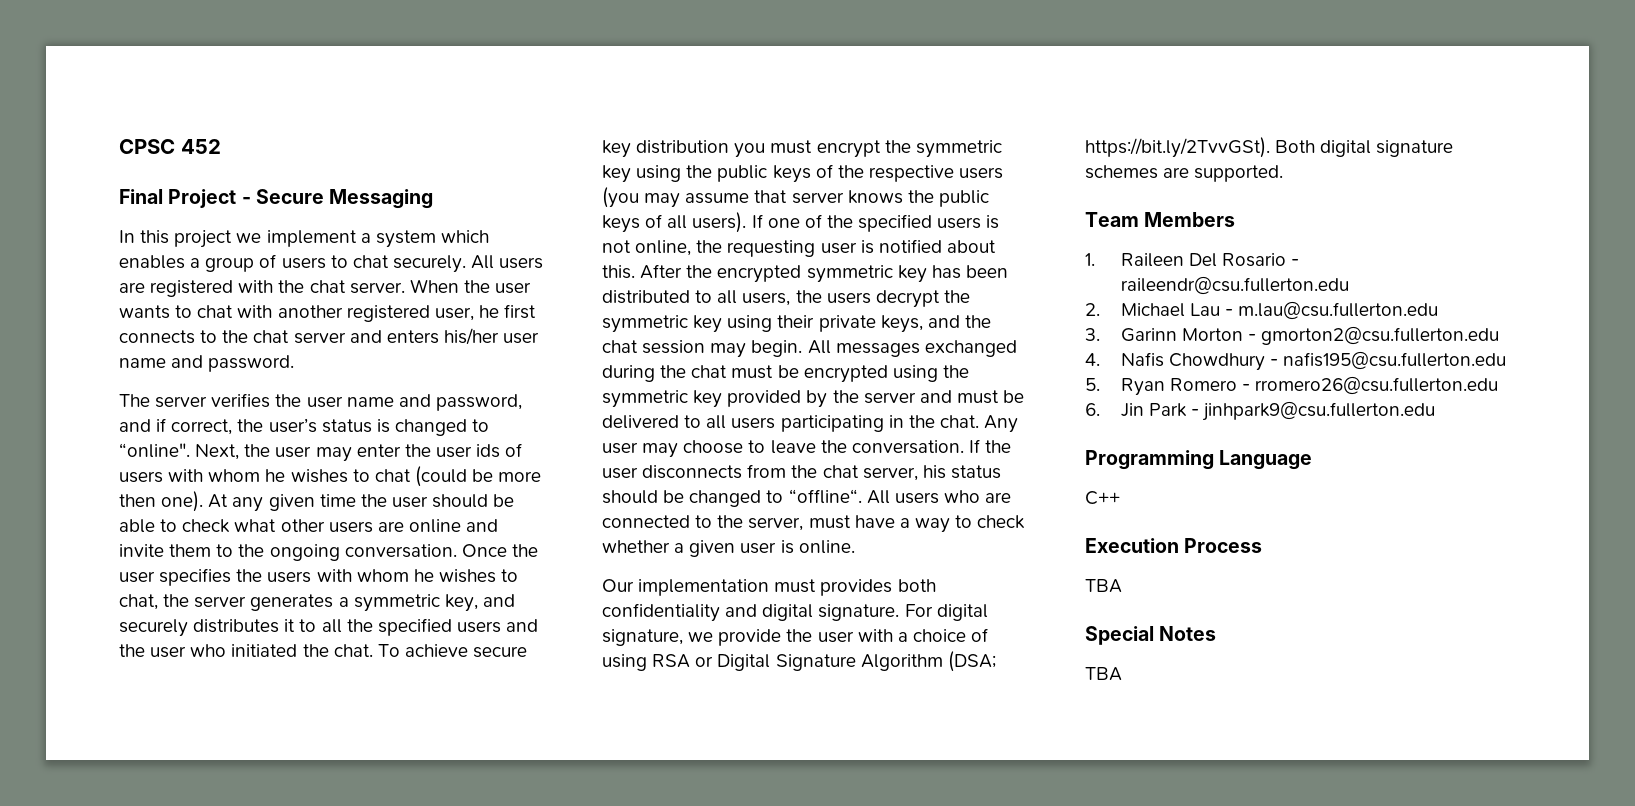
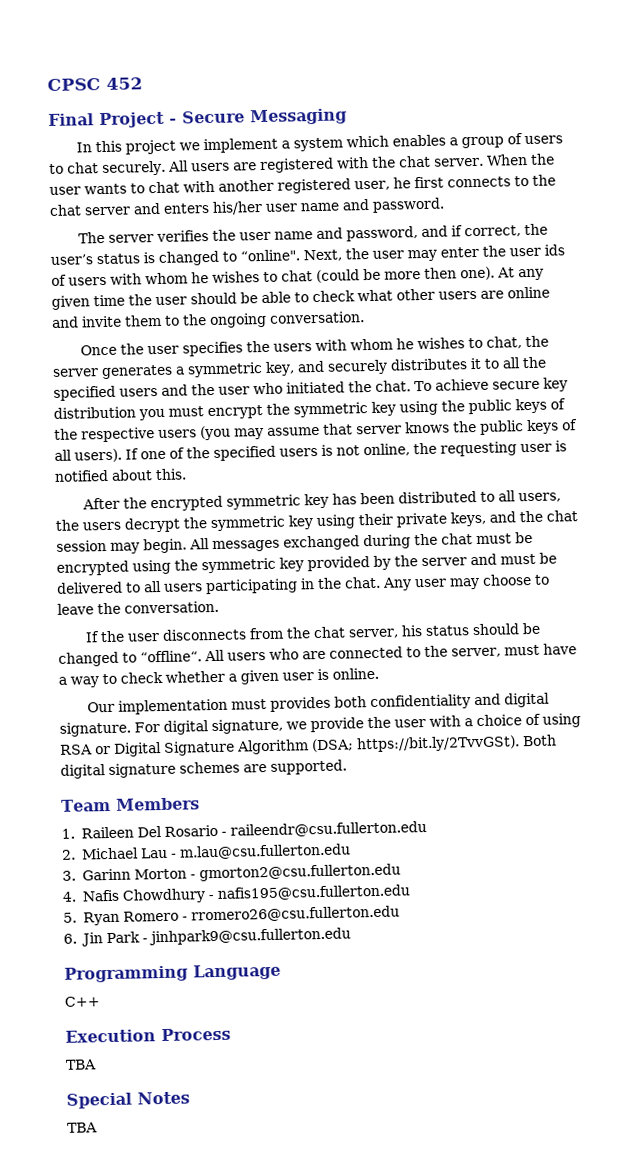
(457, 551) none -> (365, 317) //
(635, 272) none -> (187, 474) //
(964, 447) none -> (219, 607) //

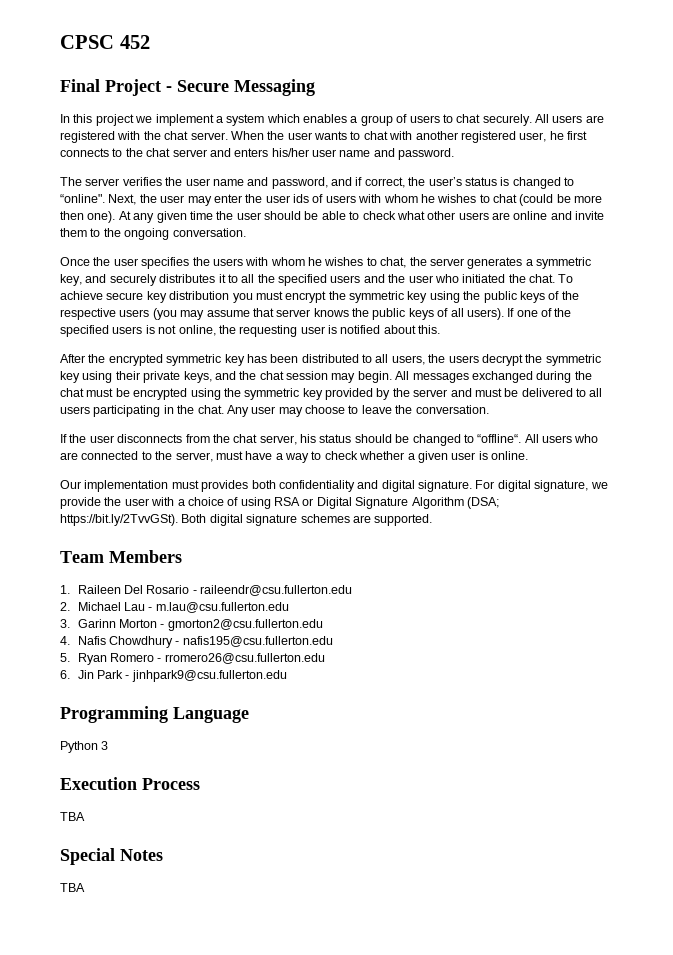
[64,996,100,1007] C++ -> [60,741,109,753] Python 3

